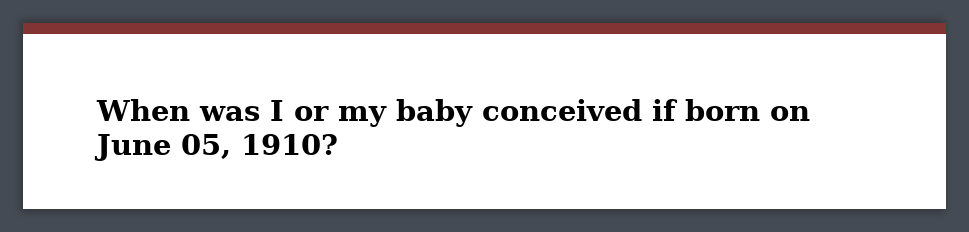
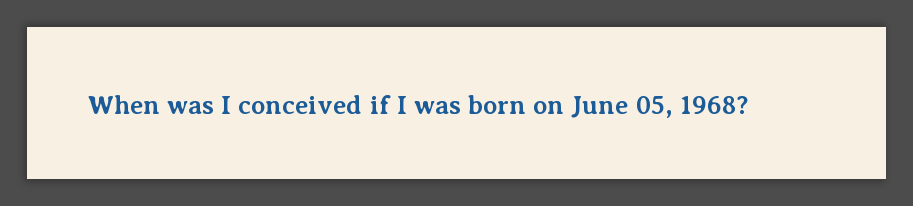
[294,99,678,127] or my baby conceived if -> [238,95,461,114] conceived if I was
[241,134,338,155] 1910? -> [679,96,749,114] 1968?

